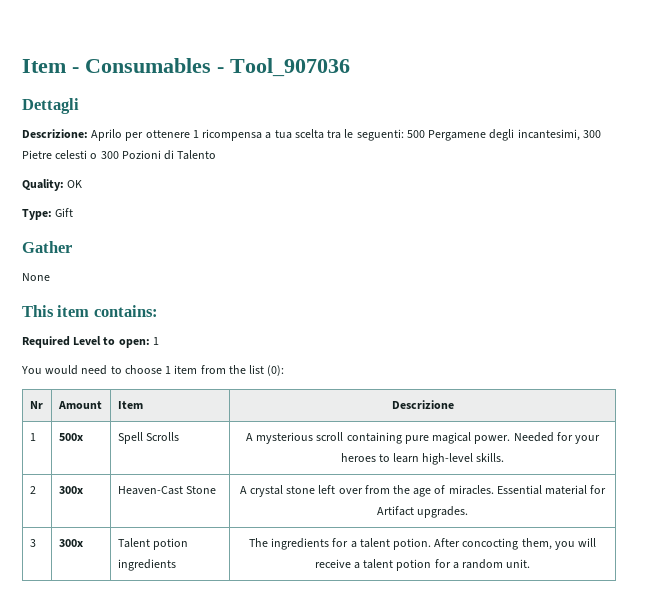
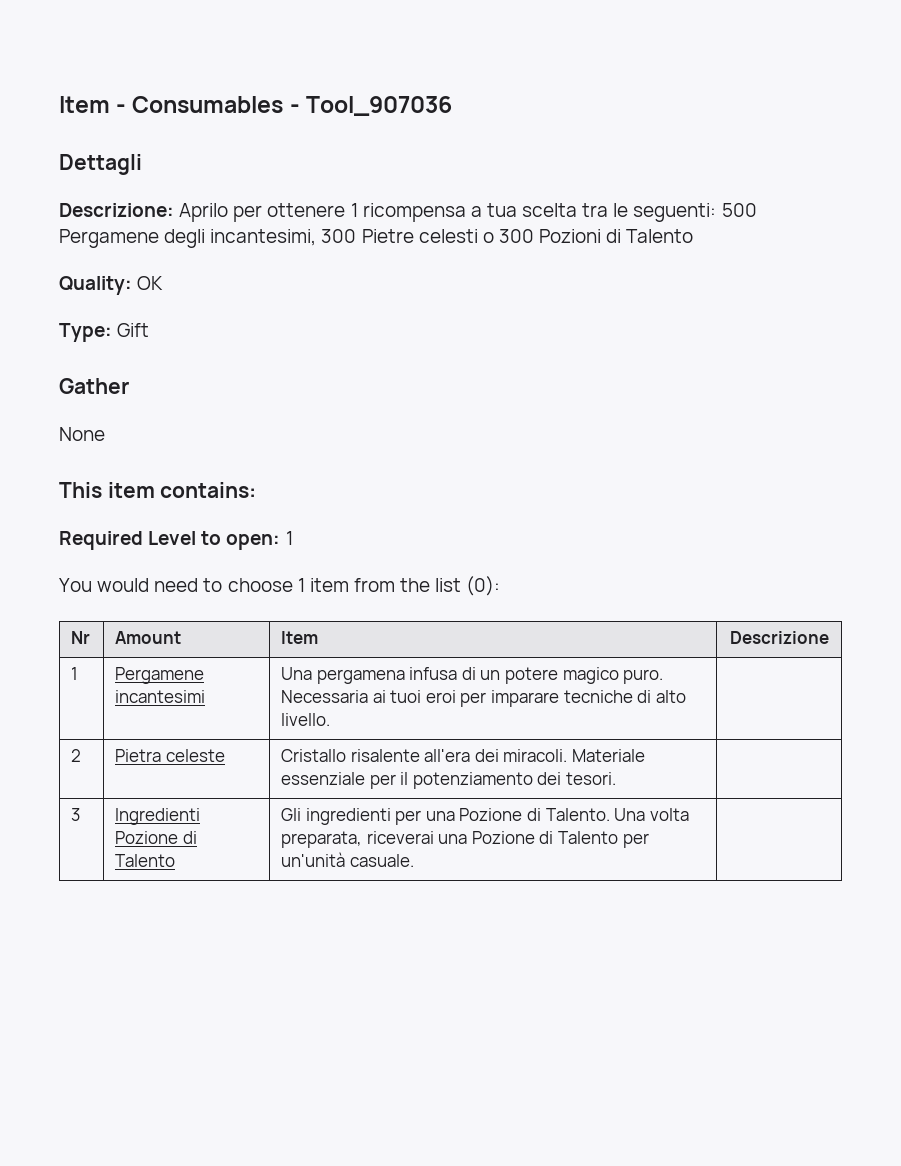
[58,433,83,441] [117,432,179,444] [245,432,601,444] [340,453,505,465] [29,486,36,494] [58,486,83,494] [117,486,216,495] [239,485,607,497] [376,506,469,518] [29,539,36,547] [58,539,83,547] [117,538,188,550] [117,559,176,571] [248,538,597,550] [314,559,531,571] 500x | Spell Scrolls | A mysterious scroll containing pure magical power. Needed for your heroes to learn high-level skills. // 2 | 300x | Heaven-Cast Stone | A crystal stone left over from the age of miracles. Essential material for Artifact upgrades. // 3 | 300x | Talent potion ingredients | The ingredients for a talent potion. After concocting them, you will receive a talent potion for a random unit. -> [115,667,205,684] [115,690,206,703] [281,667,664,684] [281,690,686,707] [281,713,331,726] [71,749,82,762] [115,749,225,762] [281,749,646,762] [281,772,617,789] [71,808,81,821] [115,808,201,825] [115,831,197,844] [115,854,176,867] [281,808,689,825] [281,831,649,848] [281,852,414,867] Pergamene incantesimi | Una pergamena infusa di un potere magico puro. Necessaria ai tuoi eroi per imparare tecniche di alto livello. | // 2 | Pietra celeste | Cristallo risalente all'era dei miracoli. Materiale essenziale per il potenziamento dei tesori. | // 3 | Ingredienti Pozione di Talento | Gli ingredienti per una Pozione di Talento. Una volta preparata, riceverai una Pozione di Talento per un'unità casuale. |

